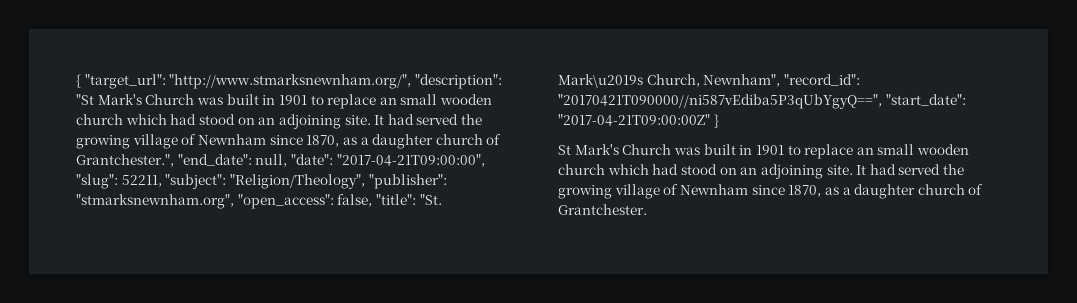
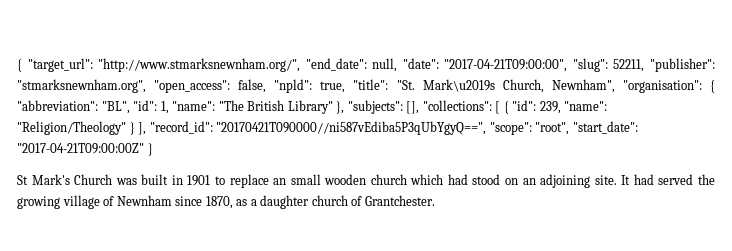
[414,74,502,89] [76,94,493,109] [76,114,483,129] [76,134,502,149] [76,154,174,167] "description": "St Mark's Church was built in 1901 to replace an small wooden church which had stood on an adjoining site. It had served the growing village of Newnham since 1870, as a daughter church of Grantchester.", -> (301, 65) none
[165,174,365,189] "subject": "Religion/Theology", -> (645, 65) none
(373, 200) none -> [274,79,346,93] "npld": true,
[783,74,860,86] [558,94,882,109] "record_id": "20170421T090000//ni587vEdiba5P3qUbYgyQ==", -> [622,80,715,93] [17,100,608,114] [17,121,570,135] "organisation": { "abbreviation": "BL", "id": 1, "name": "The British Library" }, "subjects": [], "collections": [ { "id": 239, "name": "Religion/Theology" } ], "record_id": "20170421T090000//ni587vEdiba5P3qUbYgyQ==", "scope": "root",

